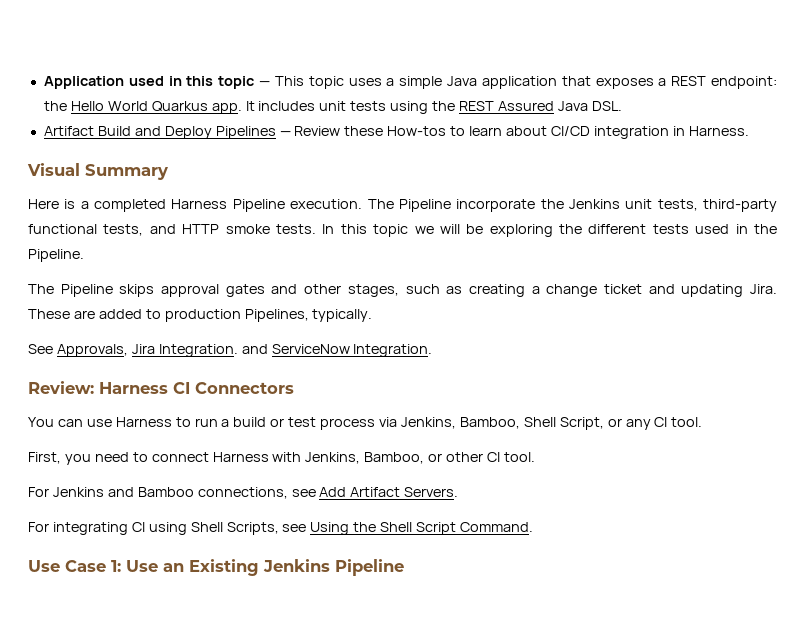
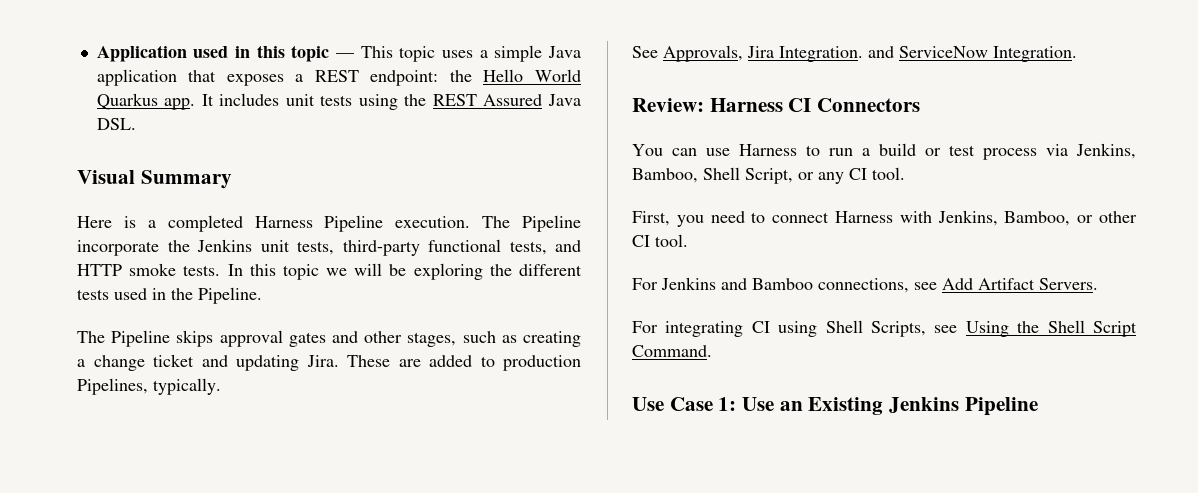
[43,126,749,139] // Artifact Build and Deploy Pipelines — Review these How-tos to learn about CI/CD integration in Harness. -> (136, 124) none

